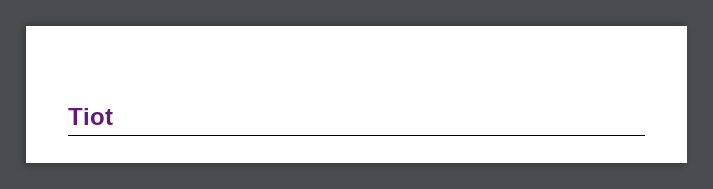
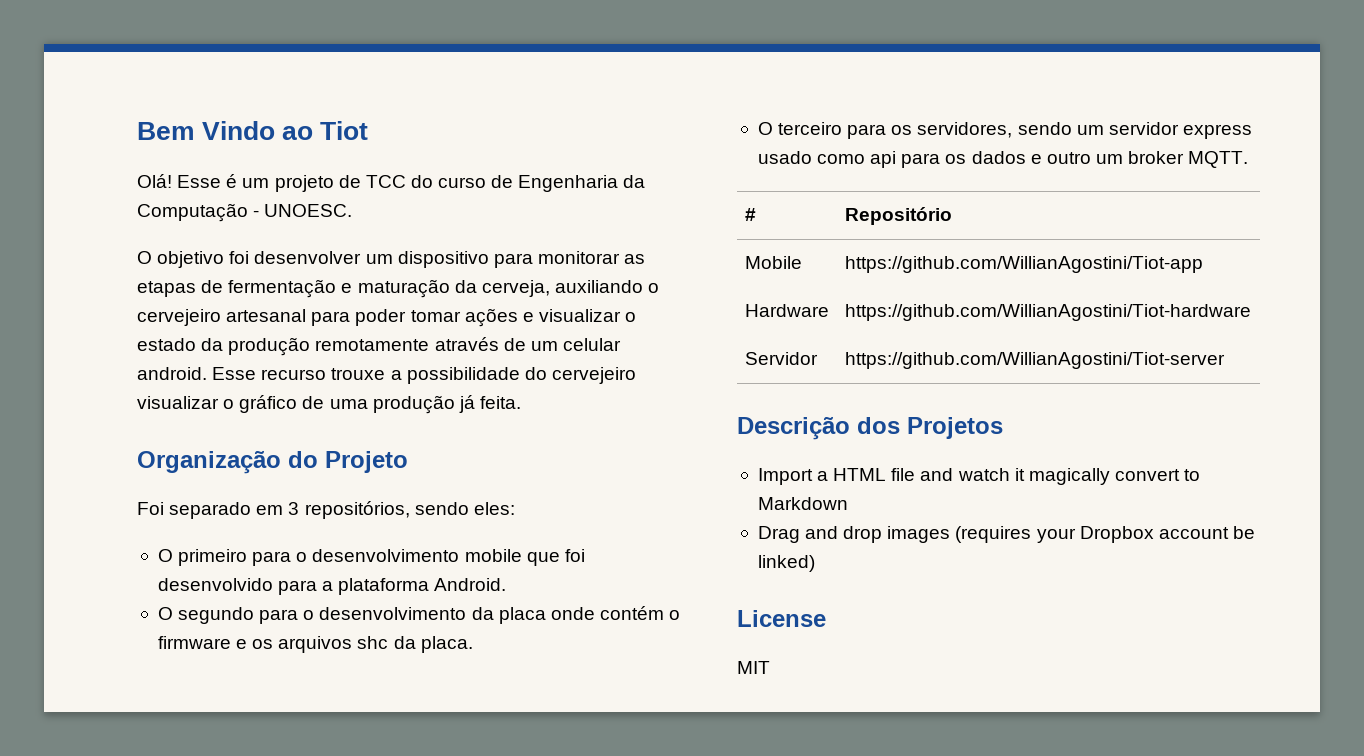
[68,108,113,125] Tiot -> [137,121,369,140] [137,174,646,192] [137,203,353,222] [137,251,646,268] [137,279,660,298] [137,308,637,327] [137,337,621,356] [137,367,636,384] [137,395,521,414] [137,450,408,474] [137,501,515,519] [157,549,585,566] [157,578,507,595] [157,606,681,624] [157,636,473,653] [757,122,1252,139] [757,151,1249,168] [744,208,756,221] [844,207,952,225] [744,256,802,269] [844,256,1203,273] [744,304,829,317] [844,304,1251,321] [744,352,818,365] [844,352,1225,369] [737,416,1003,440] [757,468,1201,485] [757,497,848,510] [757,526,1255,543] [757,555,815,572] [737,610,826,627] [737,661,770,674] Bem Vindo ao Tiot // Olá! Esse é um projeto de TCC do curso de Engenharia da Computação - UNOESC. // O objetivo foi desenvolver um dispositivo para monitorar as etapas de fermentação e maturação da cerveja, auxiliando o cervejeiro artesanal para poder tomar ações e visualizar o estado da produção remotamente através de um celular android. Esse recurso trouxe a possibilidade do cervejeiro visualizar o gráfico de uma produção já feita. // Organização do Projeto // Foi separado em 3 repositórios, sendo eles: // O primeiro para o desenvolvimento mobile que foi desenvolvido para a plataforma Android. // O segundo para o desenvolvimento da placa onde contém o firmware e os arquivos shc da placa. // O terceiro para os servidores, sendo um servidor express usado como api para os dados e outro um broker MQTT. // # | Repositório // Mobile | https://github.com/WillianAgostini/Tiot-app // Hardware | https://github.com/WillianAgostini/Tiot-hardware // Servidor | https://github.com/WillianAgostini/Tiot-server // Descrição dos Projetos // Import a HTML file and watch it magically convert to Markdown // Drag and drop images (requires your Dropbox account be linked) // License // MIT

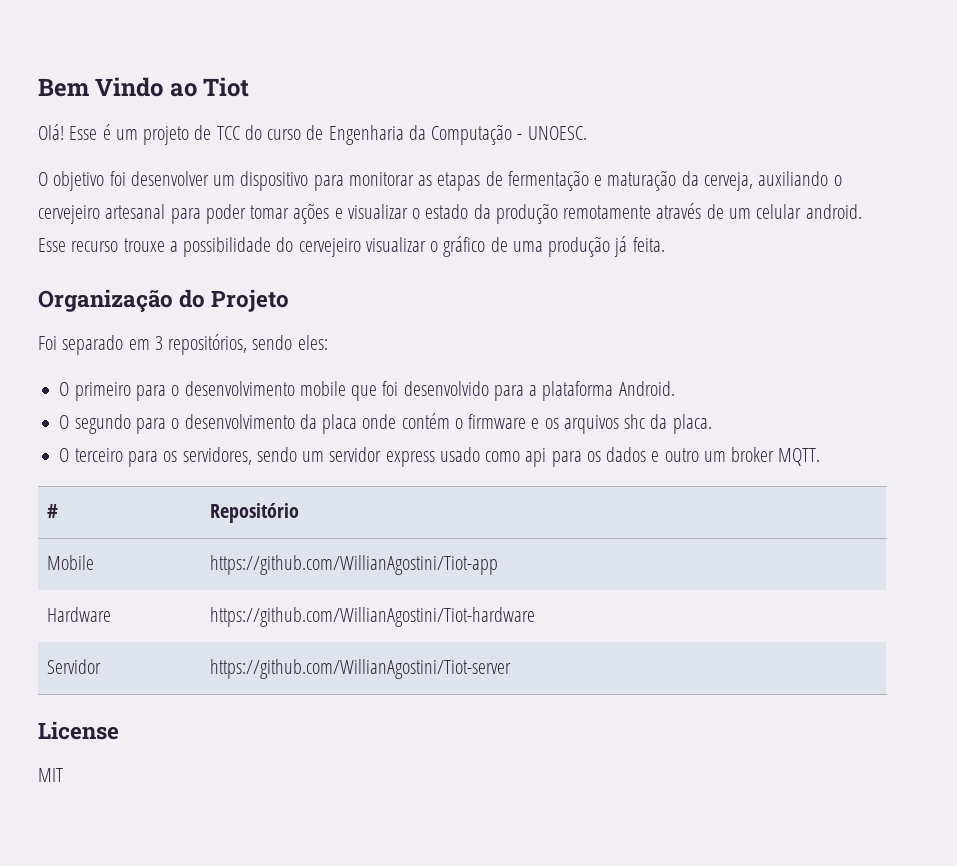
[737,416,1003,440] [757,468,1201,485] [757,497,848,510] [757,526,1255,543] [757,555,815,572] // Descrição dos Projetos // Import a HTML file and watch it magically convert to Markdown // Drag and drop images (requires your Dropbox account be linked) -> (511, 669) none

